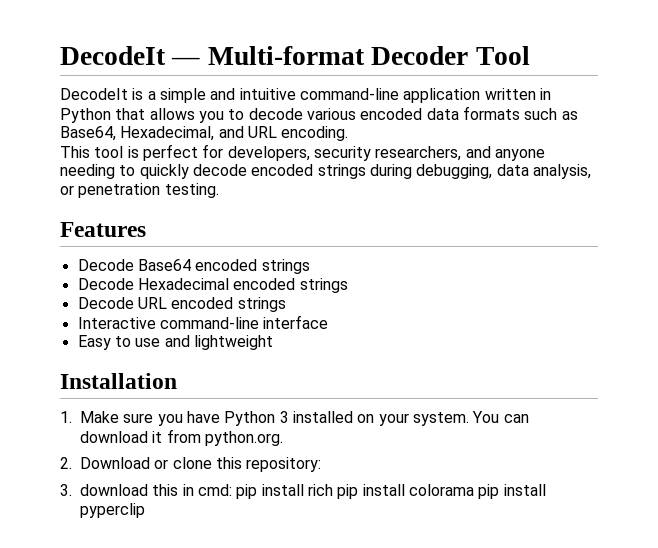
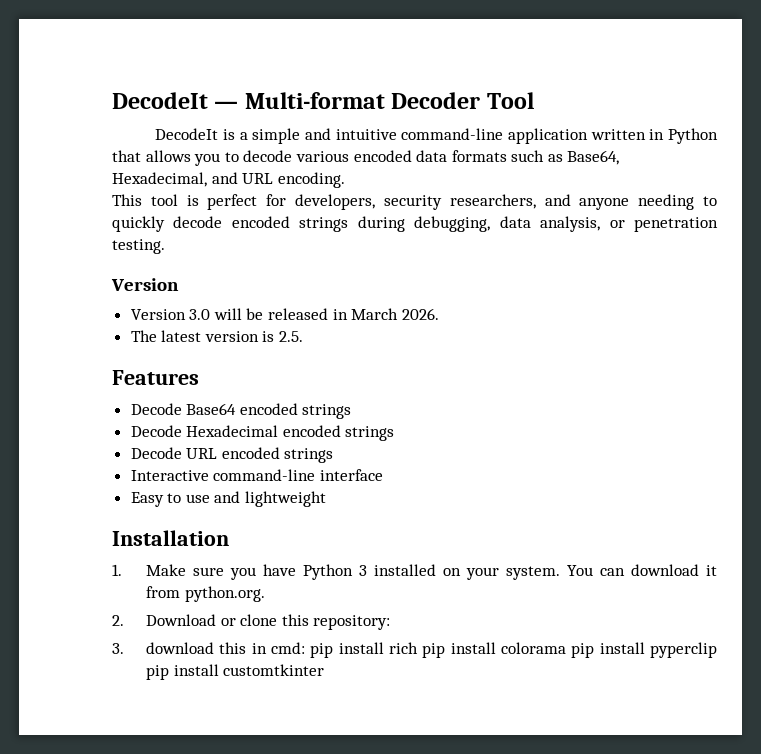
(219, 190) none -> [111,278,179,291] [130,308,439,320] [130,330,304,342] // Version // Version 3.0 will be released in March 2026. // The latest version is 2.5.
(145, 510) none -> [145,664,325,680] pip install customtkinter

